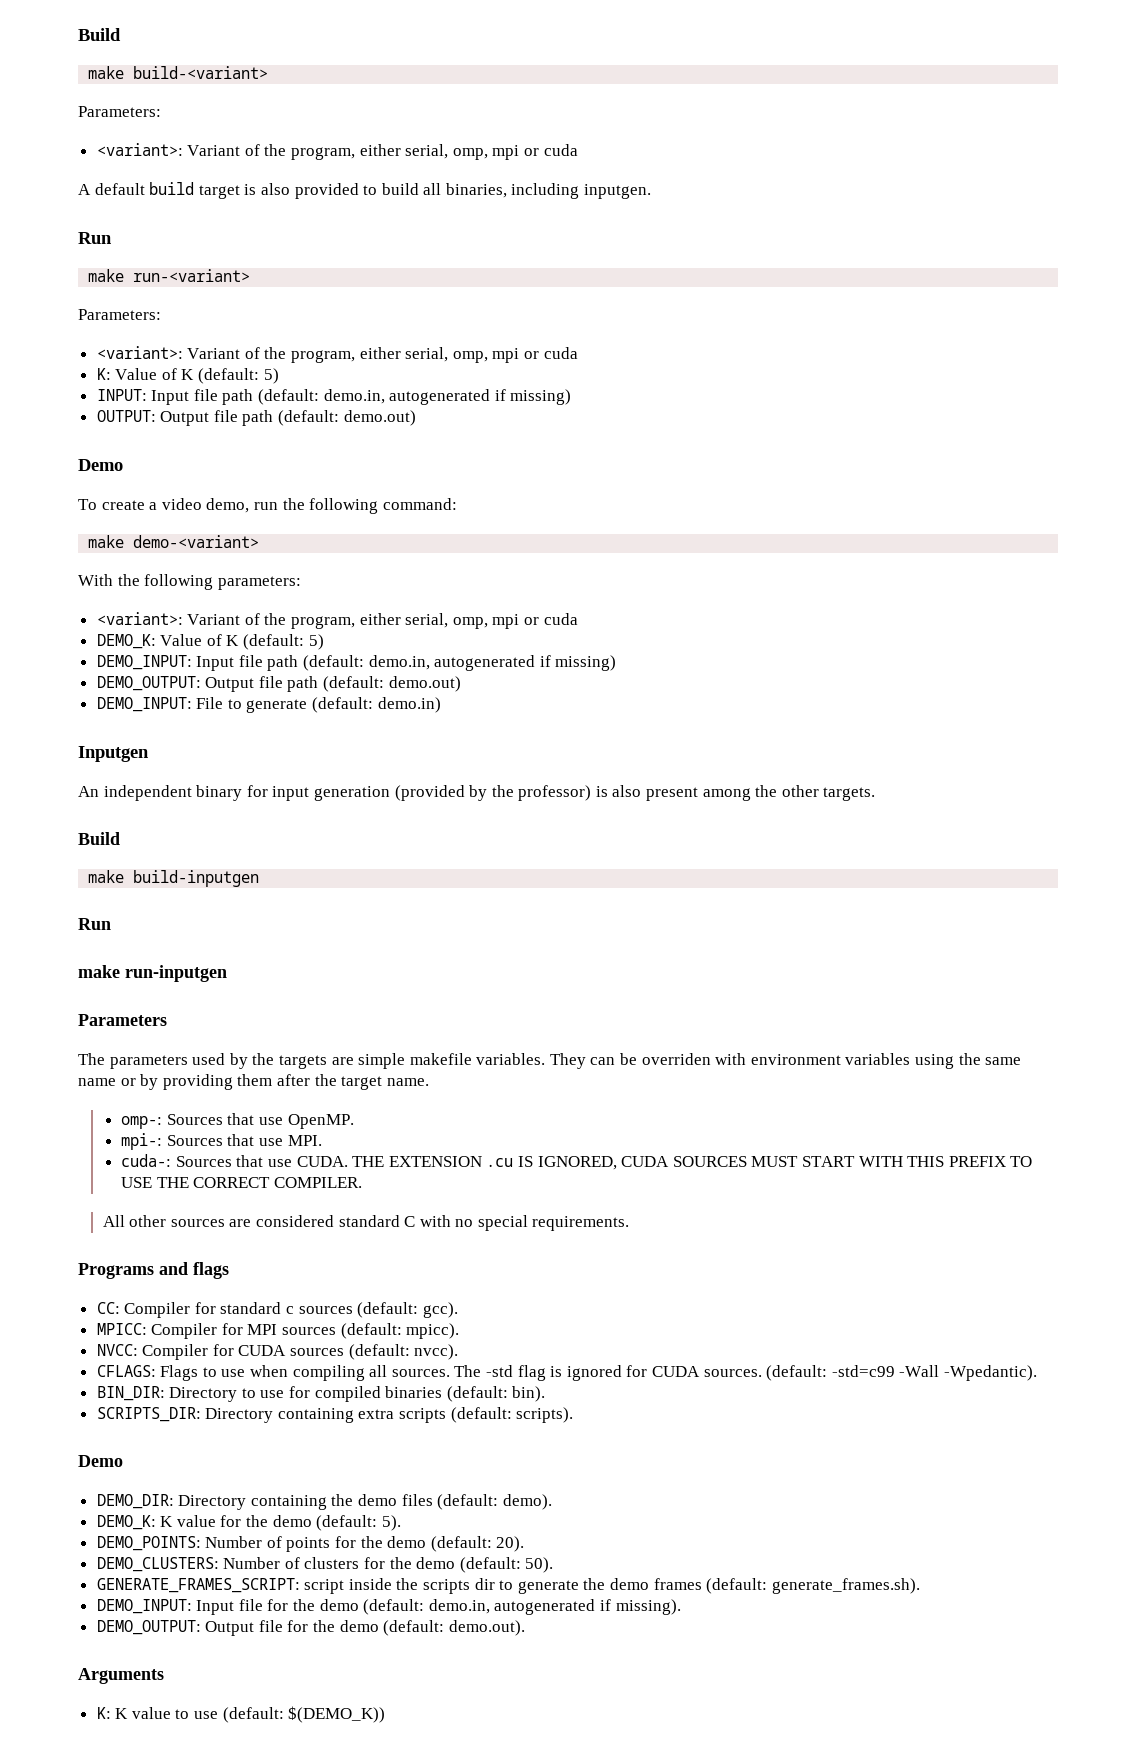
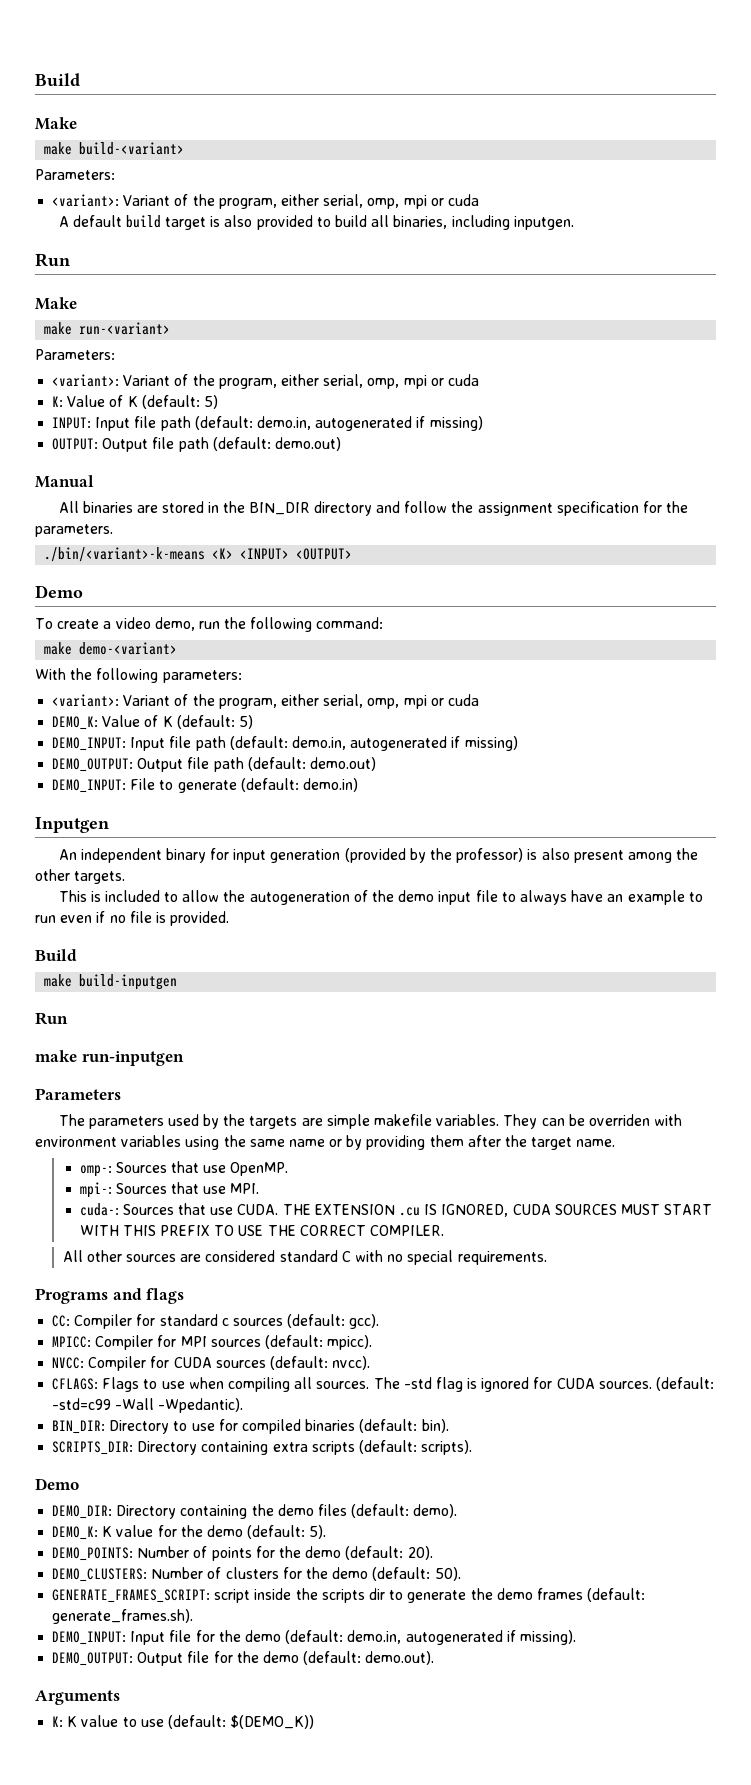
[78,28,121,41] Build -> [35,73,80,86] [35,117,77,130] Build // Make
(112, 238) none -> [35,297,77,310] // Make
(416, 418) none -> [35,475,94,488] [58,501,689,516] [35,524,113,537] [44,547,353,562] // Manual // All binaries are stored in the BIN_DIR directory and follow the assignment specification for the parameters. // ./bin/<variant>-k-means <K> <INPUT> <OUTPUT>
(876, 794) none -> [58,890,703,905] [35,911,230,926] // This is included to allow the autogeneration of the demo input file to always have an example to run even if no file is provided.

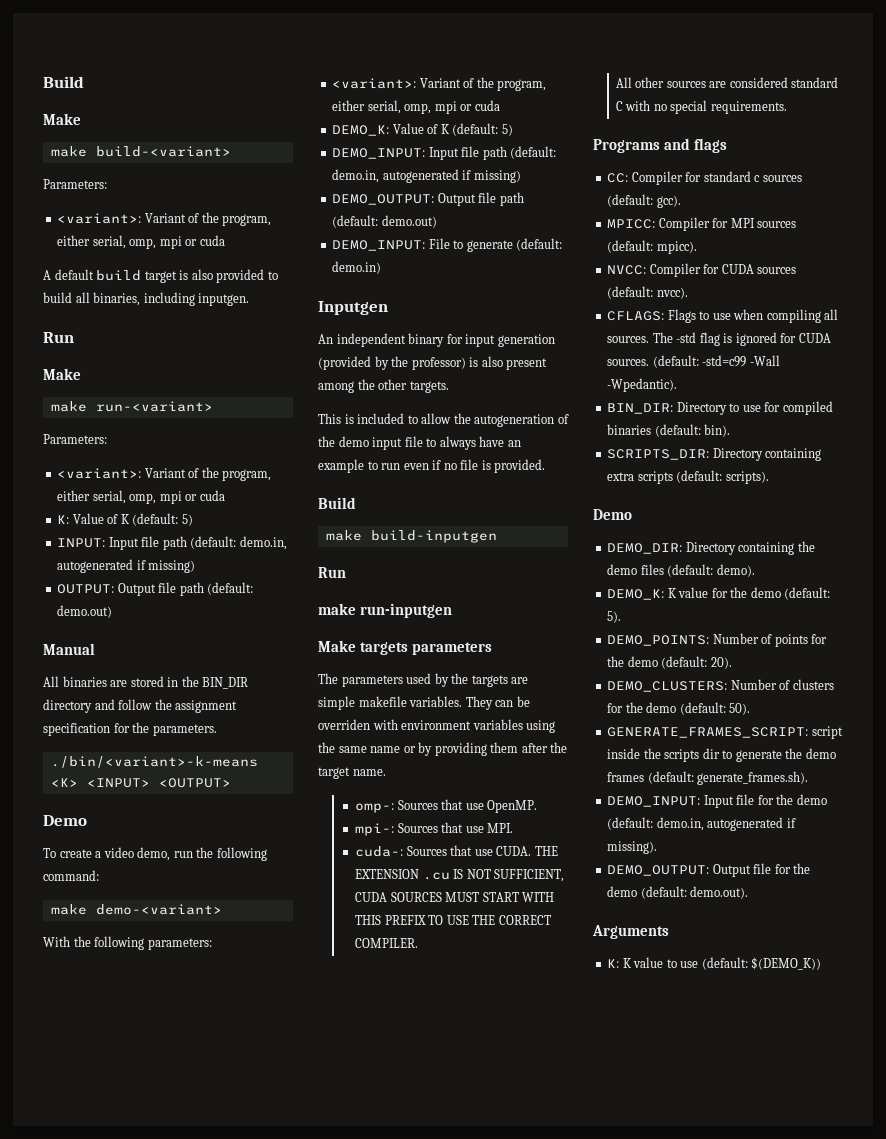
[35,1088,121,1100] Parameters -> [318,640,492,655] Make targets parameters
[441,1204,509,1217] IGNORED, -> [466,869,565,882] NOT SUFFICIENT,

